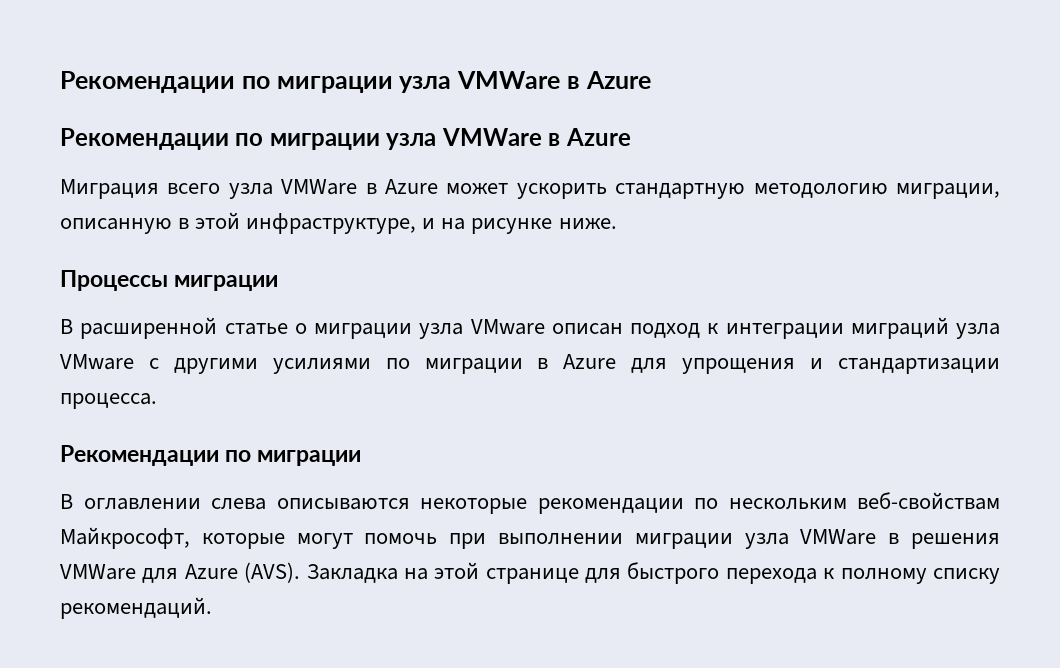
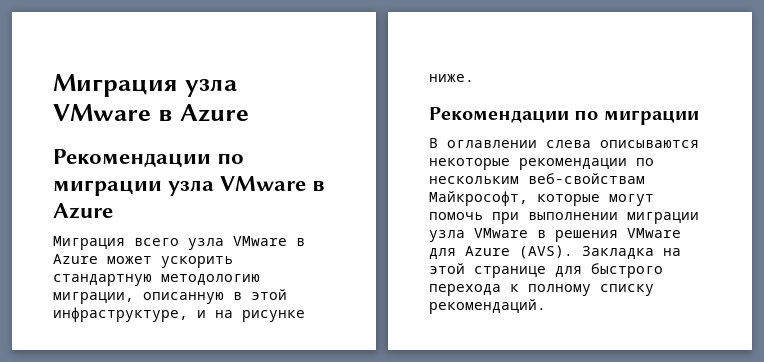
[60,71,560,93] Рекомендации по миграции узла VMWare -> [53,74,237,97] [53,104,151,121] Миграция узла VMware
[441,128,542,146] VMWare -> [220,176,307,191] VMware
[281,179,358,195] VMWare -> [233,236,287,246] VMware
[60,270,279,291] [60,317,1000,339] [60,354,1000,374] [60,393,157,409] // Процессы миграции // В расширенной статье о миграции узла VMware описан подход к интеграции миграций узла VMware с другими усилиями по миграции в Azure для упрощения и стандартизации процесса. -> (474, 78) none
[800,529,877,545] VMWare -> [474,228,528,238] VMware
[60,564,136,580] VMWare -> [627,228,681,238] VMware

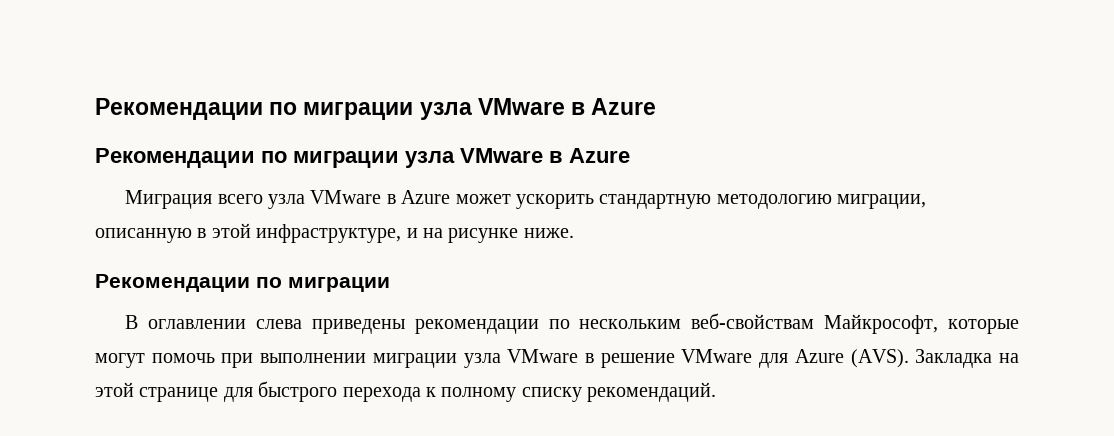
[53,74,178,97] Миграция -> [95,98,414,120] Рекомендации по миграции
[600,140,699,148] [429,158,510,170] описываются некоторые -> [311,319,405,334] приведены
[555,230,618,242] решения -> [600,353,675,368] решение

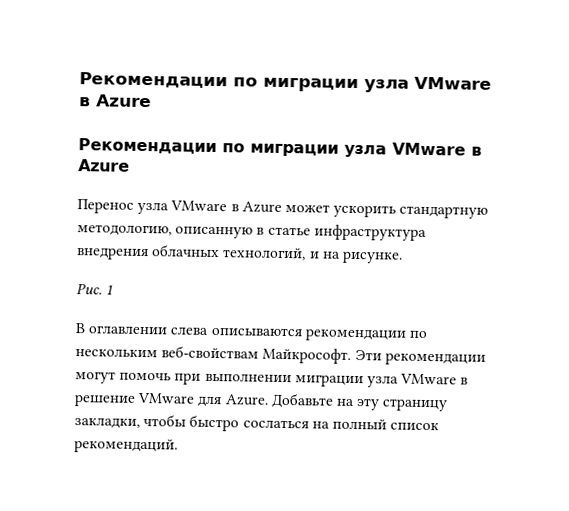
[125,190,263,209] Миграция всего -> [77,199,134,214] Перенос
[716,194,927,209] [95,223,574,243] [95,274,390,292] методологию миграции, описанную в этой инфраструктуре, и на рисунке ниже. // Рекомендации по миграции -> [77,224,427,242] [76,244,403,264] [76,283,114,295] методологию, описанную в статье инфраструктура внедрения облачных технологий, и на рисунке. // Рис. 1
[311,319,405,334] приведены -> [210,326,302,337] описываются
[824,314,1020,334] Майкрософт, которые -> [262,347,486,366] Майкрософт. Эти рекомендации
[794,349,1019,368] [95,381,582,402] Azure (AVS). Закладка на этой странице для быстрого перехода к полному списку -> [224,392,448,412] [74,414,440,432] Azure. Добавьте на эту страницу закладки, чтобы быстро сослаться на полный список

